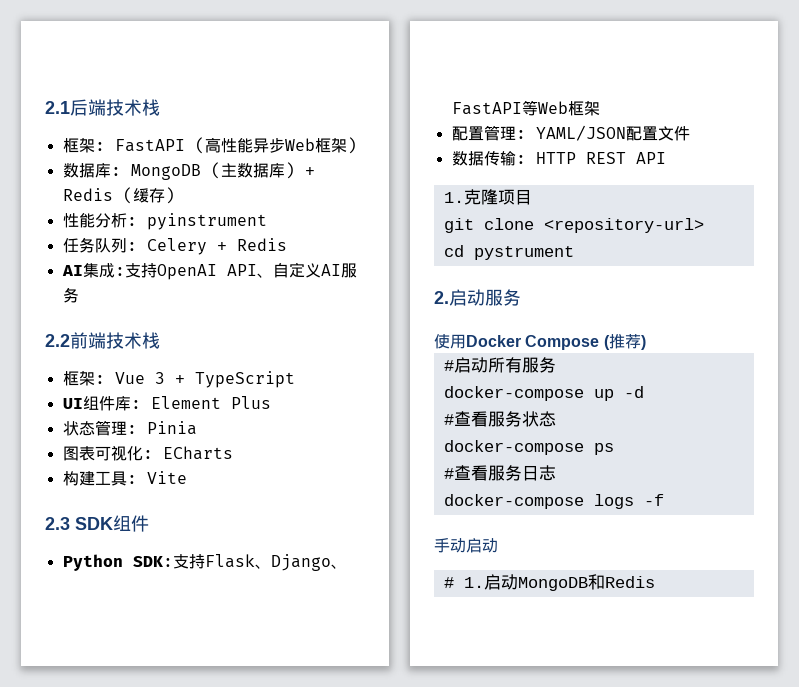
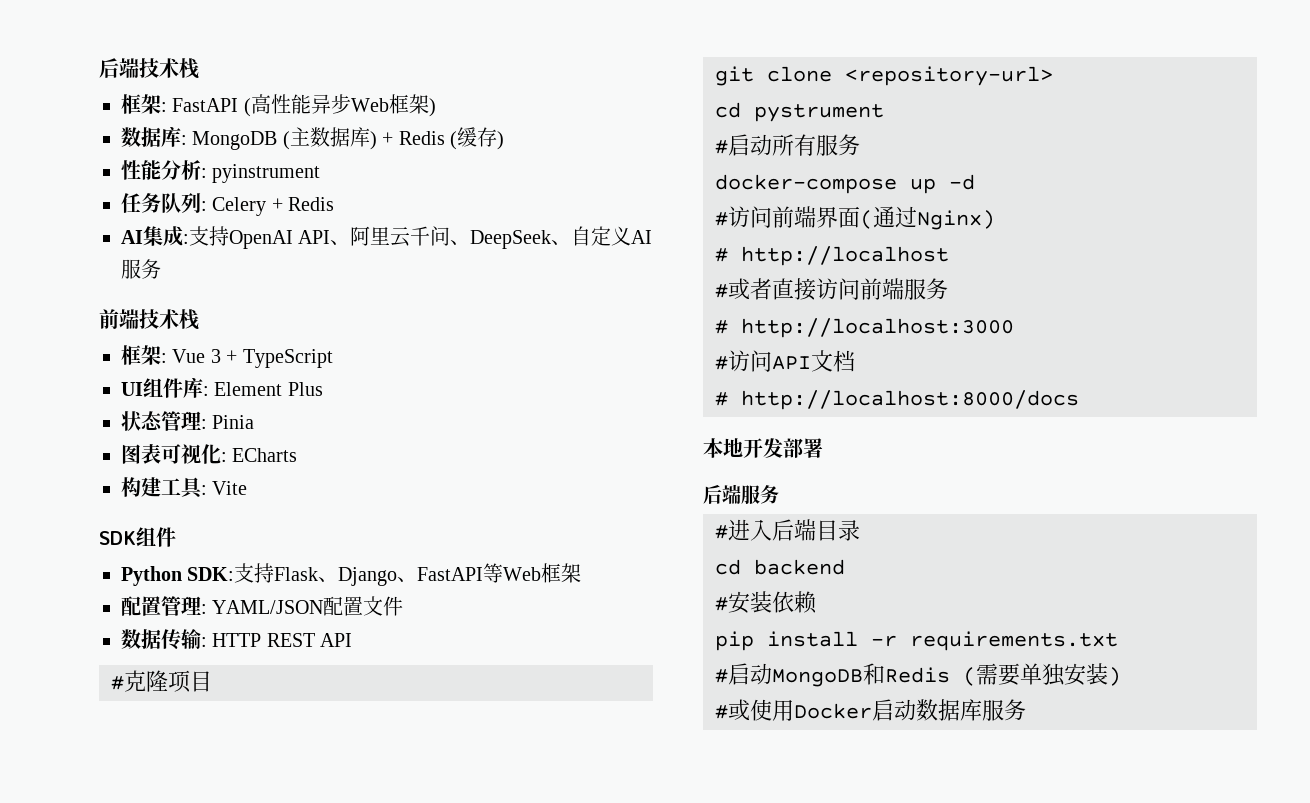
[45,101,70,114] 2.1 -> (99, 68) none
(273, 275) none -> [350,226,572,249] 阿里云千问、DeepSeek、
[45,334,70,347] 2.2 -> (161, 269) none
[45,517,70,530] 2.3 -> (248, 488) none
[443,192,464,203] 1. -> [111,676,124,690] #
[434,289,521,306] [434,334,646,350] // 2.启动服务 // 使用Docker Compose (推荐) -> (884, 113) none
[453,411,556,427] [443,440,614,455] [443,465,556,481] [443,494,664,509] [434,538,498,553] [443,574,655,591] 查看服务状态 // docker-compose ps // #查看服务日志 // docker-compose logs -f // 手动启动 // # 1.启动MongoDB和Redis -> [728,206,995,230] [715,246,949,266] [715,278,948,300] [715,318,1014,338] [715,350,855,372] [715,390,1079,410] [703,438,823,458] [703,484,779,504] [715,519,860,541] [715,559,845,575] [715,591,817,614] [715,631,1118,651] [715,663,1121,687] [715,699,1026,721] 访问前端界面(通过Nginx) // # http://localhost // #或者直接访问前端服务 // # http://localhost:3000 // #访问API文档 // # http://localhost:8000/docs // 本地开发部署 // 后端服务 // #进入后端目录 // cd backend // #安装依赖 // pip install -r requirements.txt // #启动MongoDB和Redis (需要单独安装) // #或使用Docker启动数据库服务

